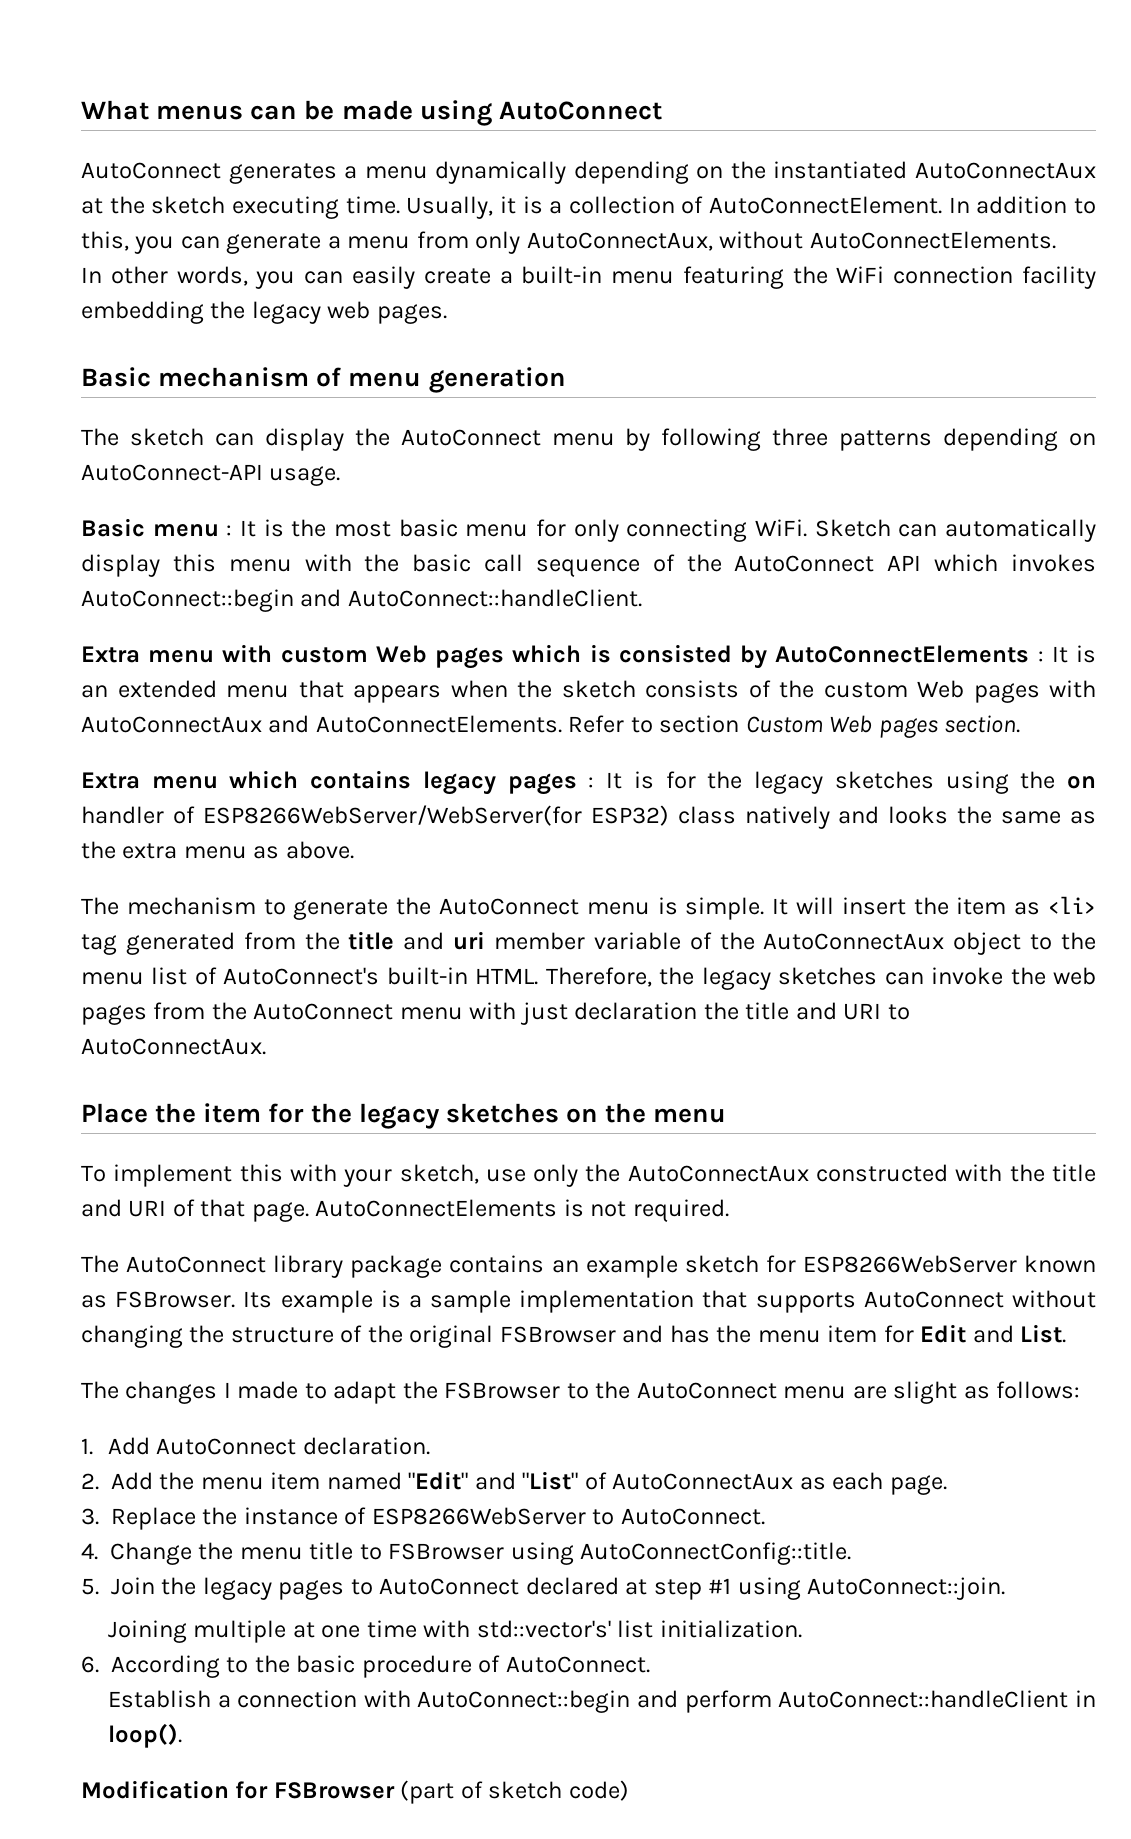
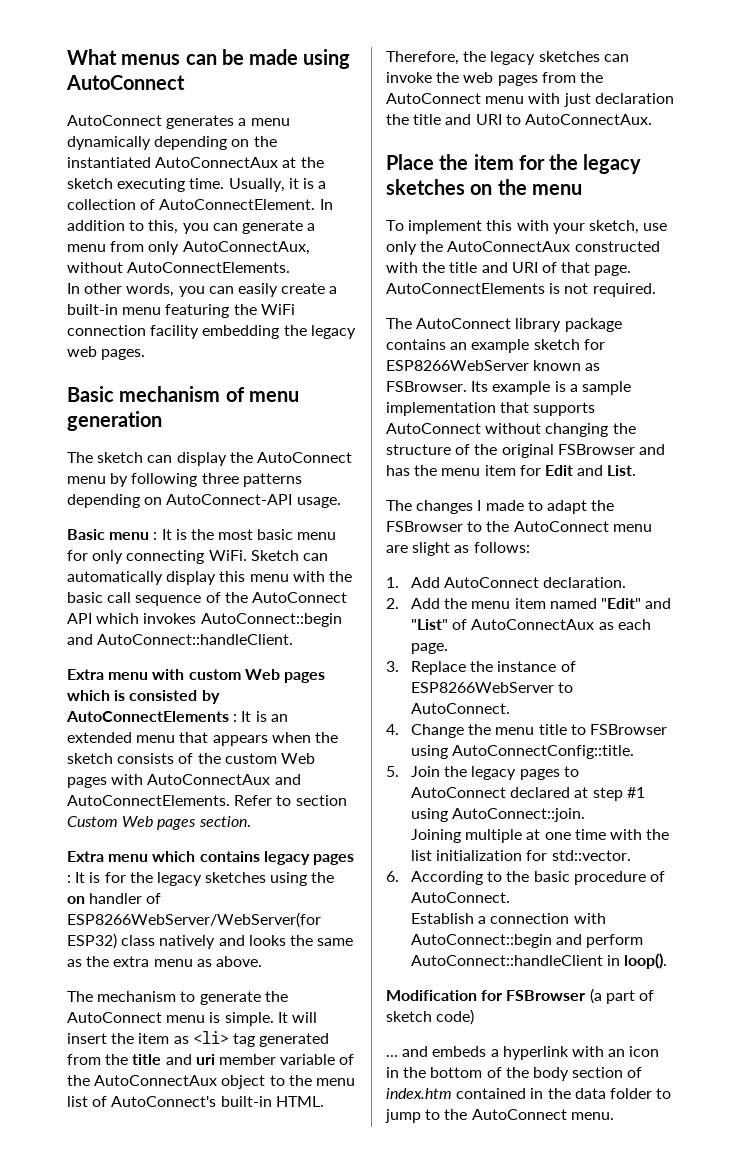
[476,1620,802,1638] std::vector's' list initialization. -> [646,829,670,840] [411,850,631,861] the list initialization for std::vector.
[400,1780,455,1804] (part -> [589,988,635,1004] (a part
(629, 1790) none -> [386,1046,660,1060] [386,1067,643,1081] [386,1088,672,1099] [385,1109,614,1123] // ... and embeds a hyperlink with an icon in the bottom of the body section of index.htm contained in the data folder to jump to the AutoConnect menu.

